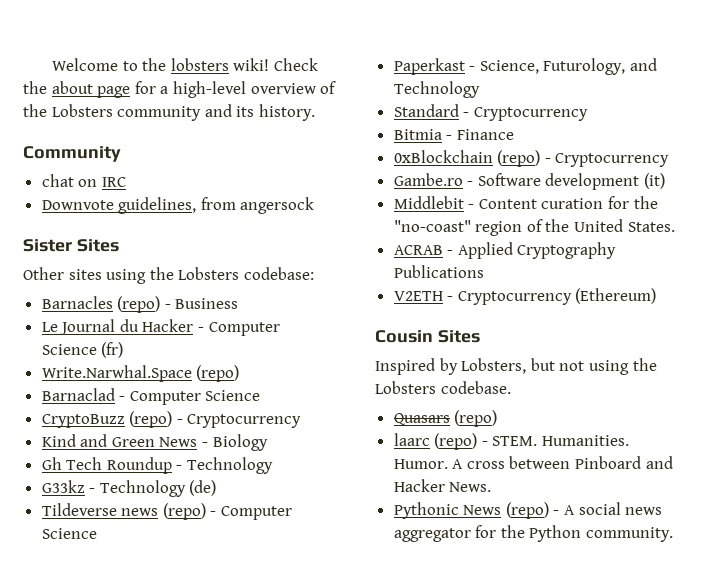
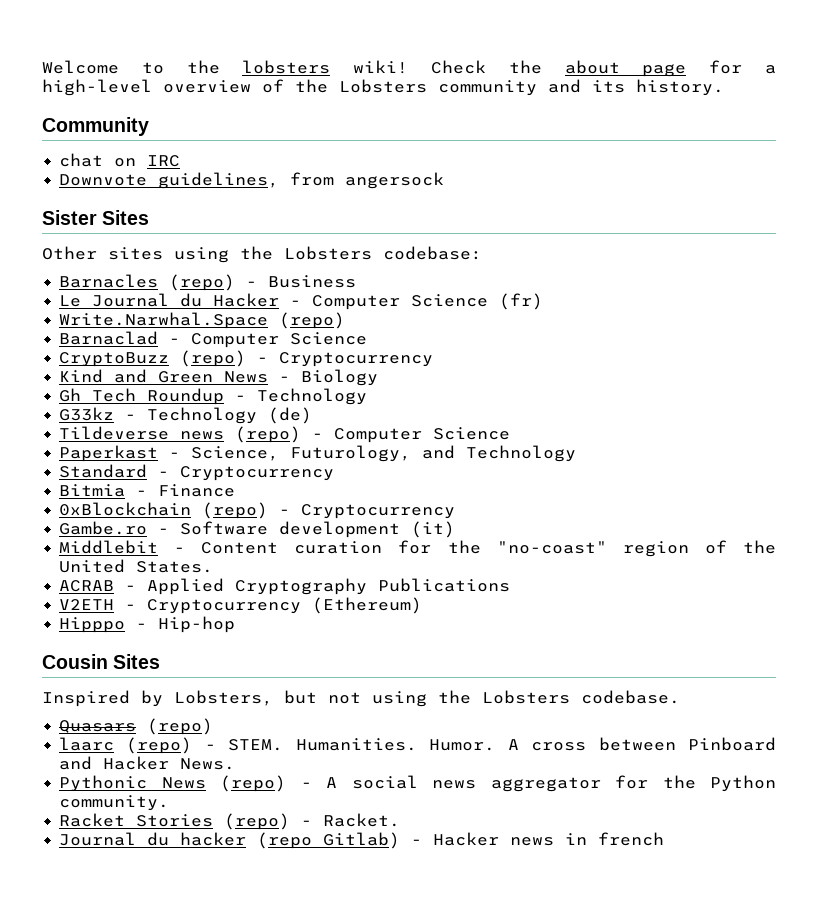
(657, 296) none -> [59,616,236,633] // Hipppo - Hip-hop
(674, 534) none -> [59,813,401,830] [59,832,665,849] // Racket Stories (repo) - Racket. // Journal du hacker (repo Gitlab) - Hacker news in french

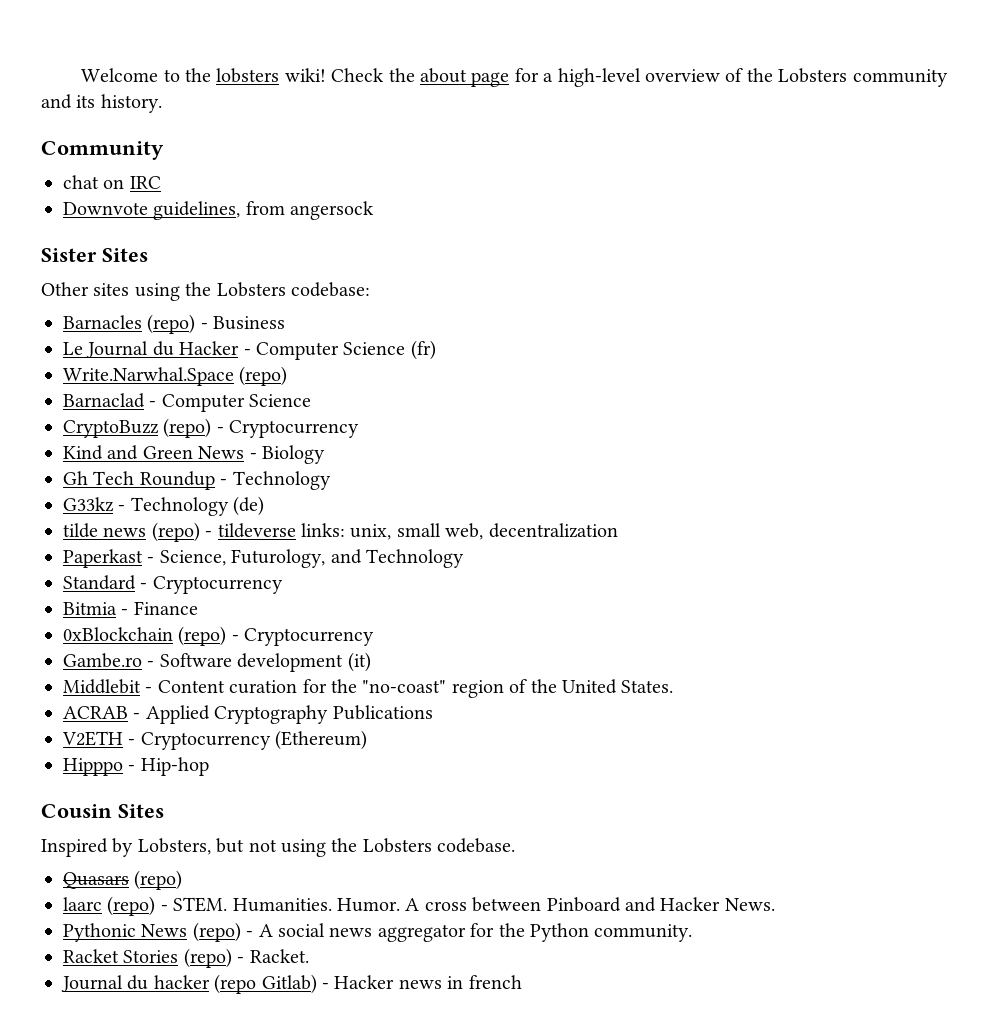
[59,426,170,440] Tildeverse -> [63,523,98,538] tilde
[334,427,511,443] Computer Science -> [217,523,618,540] tildeverse links: unix, small web, decentralization

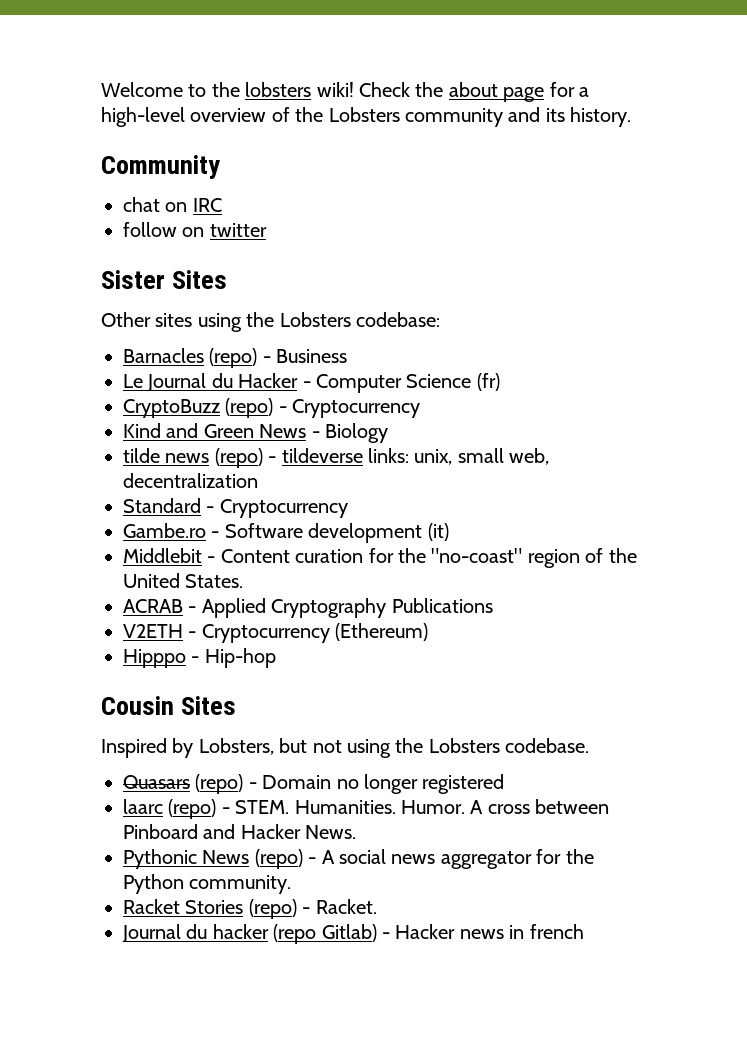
[63,201,375,220] Downvote guidelines, from angersock -> [123,222,267,237] follow on twitter
[63,366,288,386] [63,393,312,412] // Write.Narwhal.Space (repo) // Barnaclad - Computer Science -> (500, 382) none
[63,471,331,490] [63,496,265,516] // Gh Tech Roundup - Technology // G33kz - Technology (de) -> (388, 433) none
[63,549,464,568] [63,575,283,594] [63,601,198,615] [63,626,227,646] Paperkast - Science, Futurology, and Technology // Standard - Cryptocurrency // Bitmia - Finance // 0xBlockchain (repo) -> [123,498,201,513] Standard
(183, 880) none -> [248,774,505,794] - Domain no longer registered

